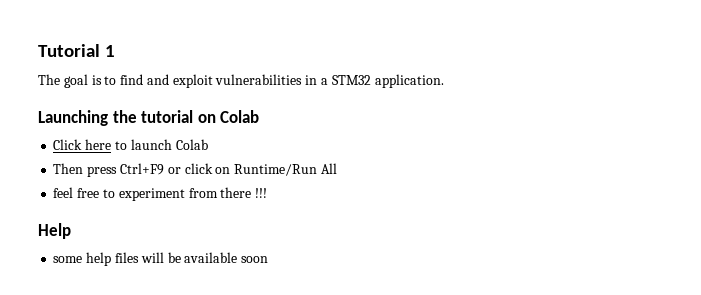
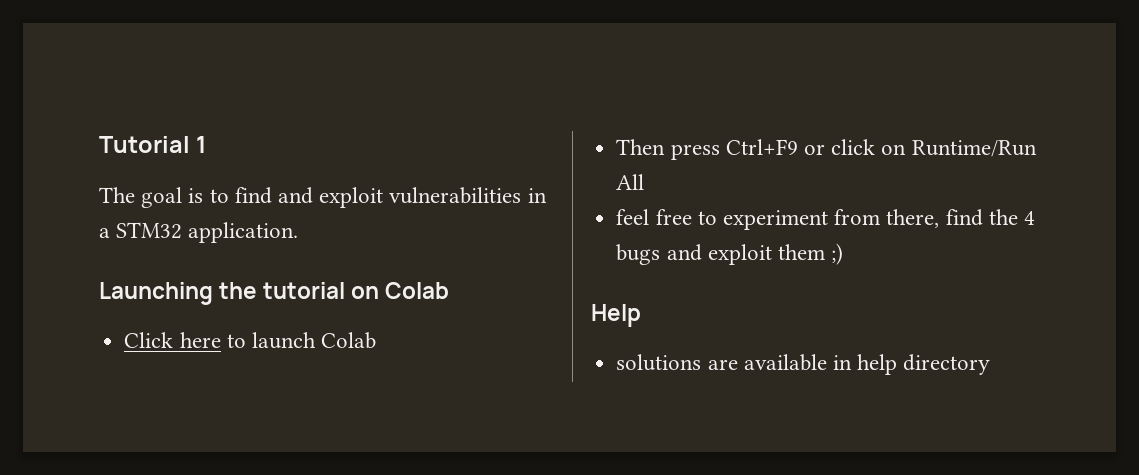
[220,187,268,198] [38,223,71,239] [53,252,269,266] there !!! // Help // some help files will be available soon -> [886,209,1035,228] [616,243,844,265] [591,304,641,327] [616,354,991,375] there, find the 4 bugs and exploit them ;) // Help // solutions are available in help directory

